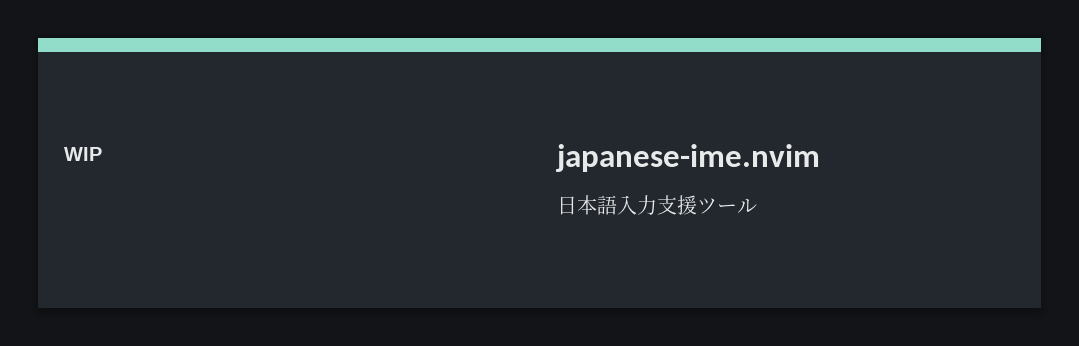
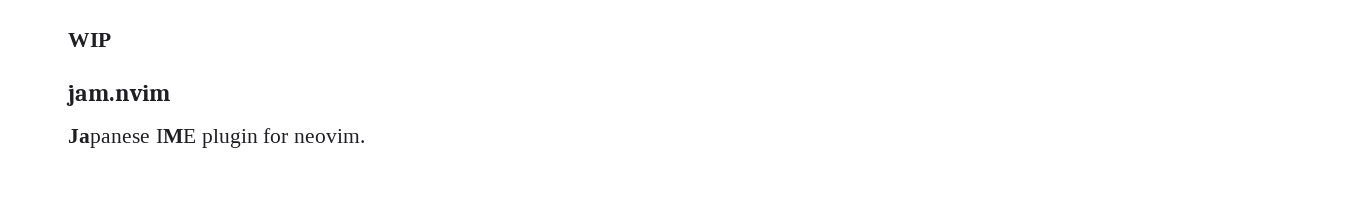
[555,144,820,172] [557,195,757,215] japanese-ime.nvim // 日本語入力支援ツール -> [66,85,170,106] [68,128,366,148] jam.nvim // Japanese IME plugin for neovim.

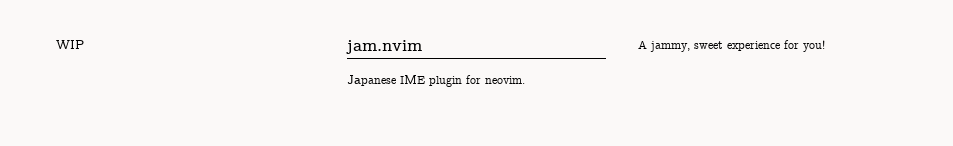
(366, 136) none -> [638,40,825,52] // A jammy, sweet experience for you!

